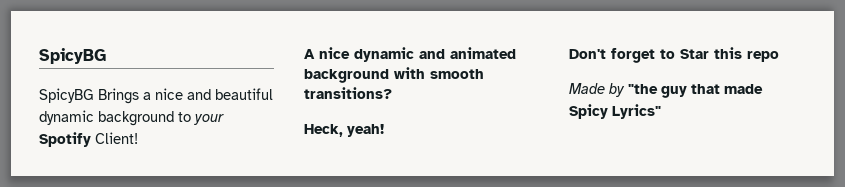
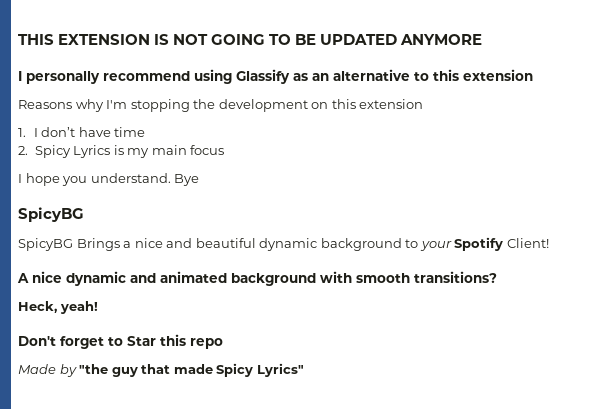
(39, 56) none -> [18,34,483,45] [18,69,533,84] [18,99,424,112] [18,127,146,137] [18,145,225,158] [18,173,200,186] THIS EXTENSION IS NOT GOING TO BE UPDATED ANYMORE // I personally recommend using Glassify as an alternative to this extension // Reasons why I'm stopping the development on this extension // 1. I don’t have time // 2. Spicy Lyrics is my main focus // I hope you understand. Bye //

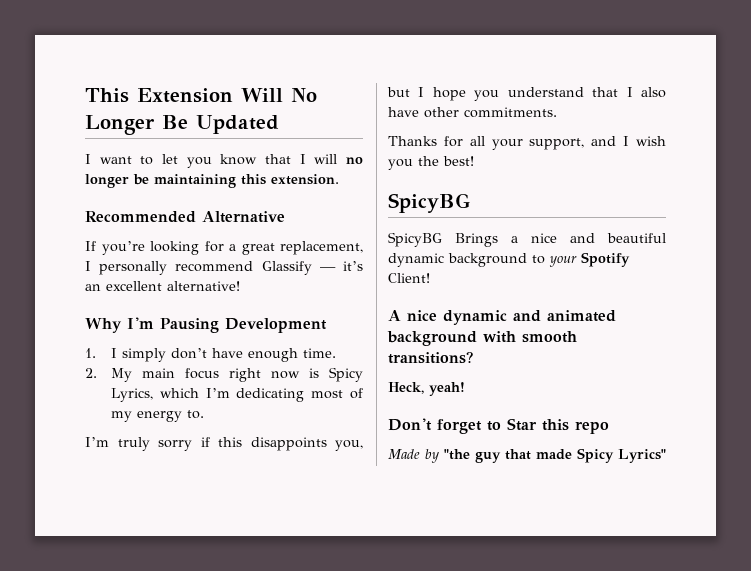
[18,34,483,45] [18,69,533,84] [18,99,424,112] THIS EXTENSION IS NOT GOING TO BE UPDATED ANYMORE // I personally recommend using Glassify as an alternative to this extension // Reasons why I'm stopping the development on this extension -> [85,88,317,103] [85,115,279,135] [85,154,363,168] [85,174,339,188] [85,211,285,223] [85,241,363,255] [85,261,363,275] [85,281,240,291] [85,317,327,333] This Extension Will No Longer Be Updated // I want to let you know that I will no longer be maintaining this extension. // Recommended Alternative // If you’re looking for a great replacement, I personally recommend Glassify — it’s an excellent alternative! // Why I'm Pausing Development
(38, 132) none -> [121,348,166,362] simply
[114,127,146,137] time -> [247,348,336,362] enough time.
[34,145,225,158] [18,173,200,186] Spicy Lyrics is my main focus // I hope you understand. Bye -> [110,367,363,382] [110,388,363,402] [110,410,204,422] [85,437,363,451] [387,87,666,101] [388,107,557,118] [388,136,666,150] [388,156,474,170] My main focus right now is Spicy Lyrics, which I’m dedicating most of my energy to. // I’m truly sorry if this disappoints you, but I hope you understand that I also have other commitments. // Thanks for all your support, and I wish you the best!

